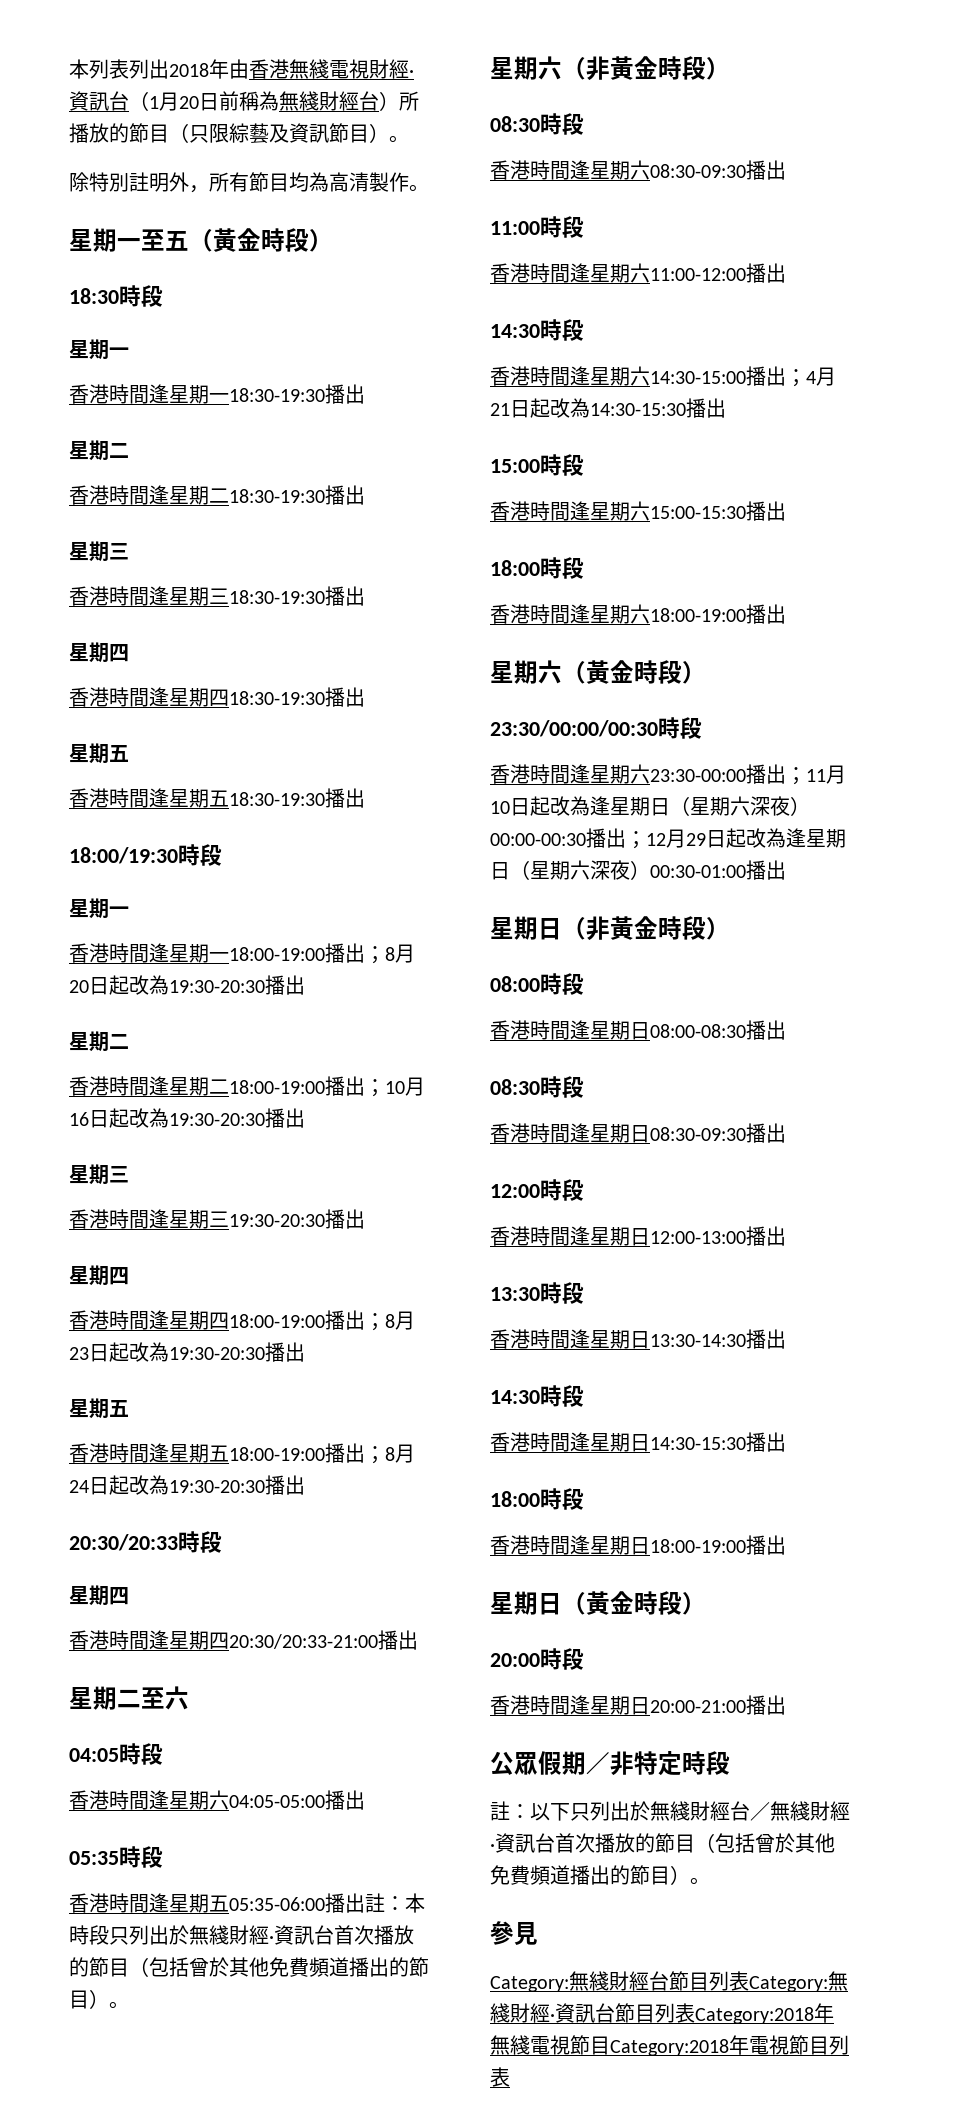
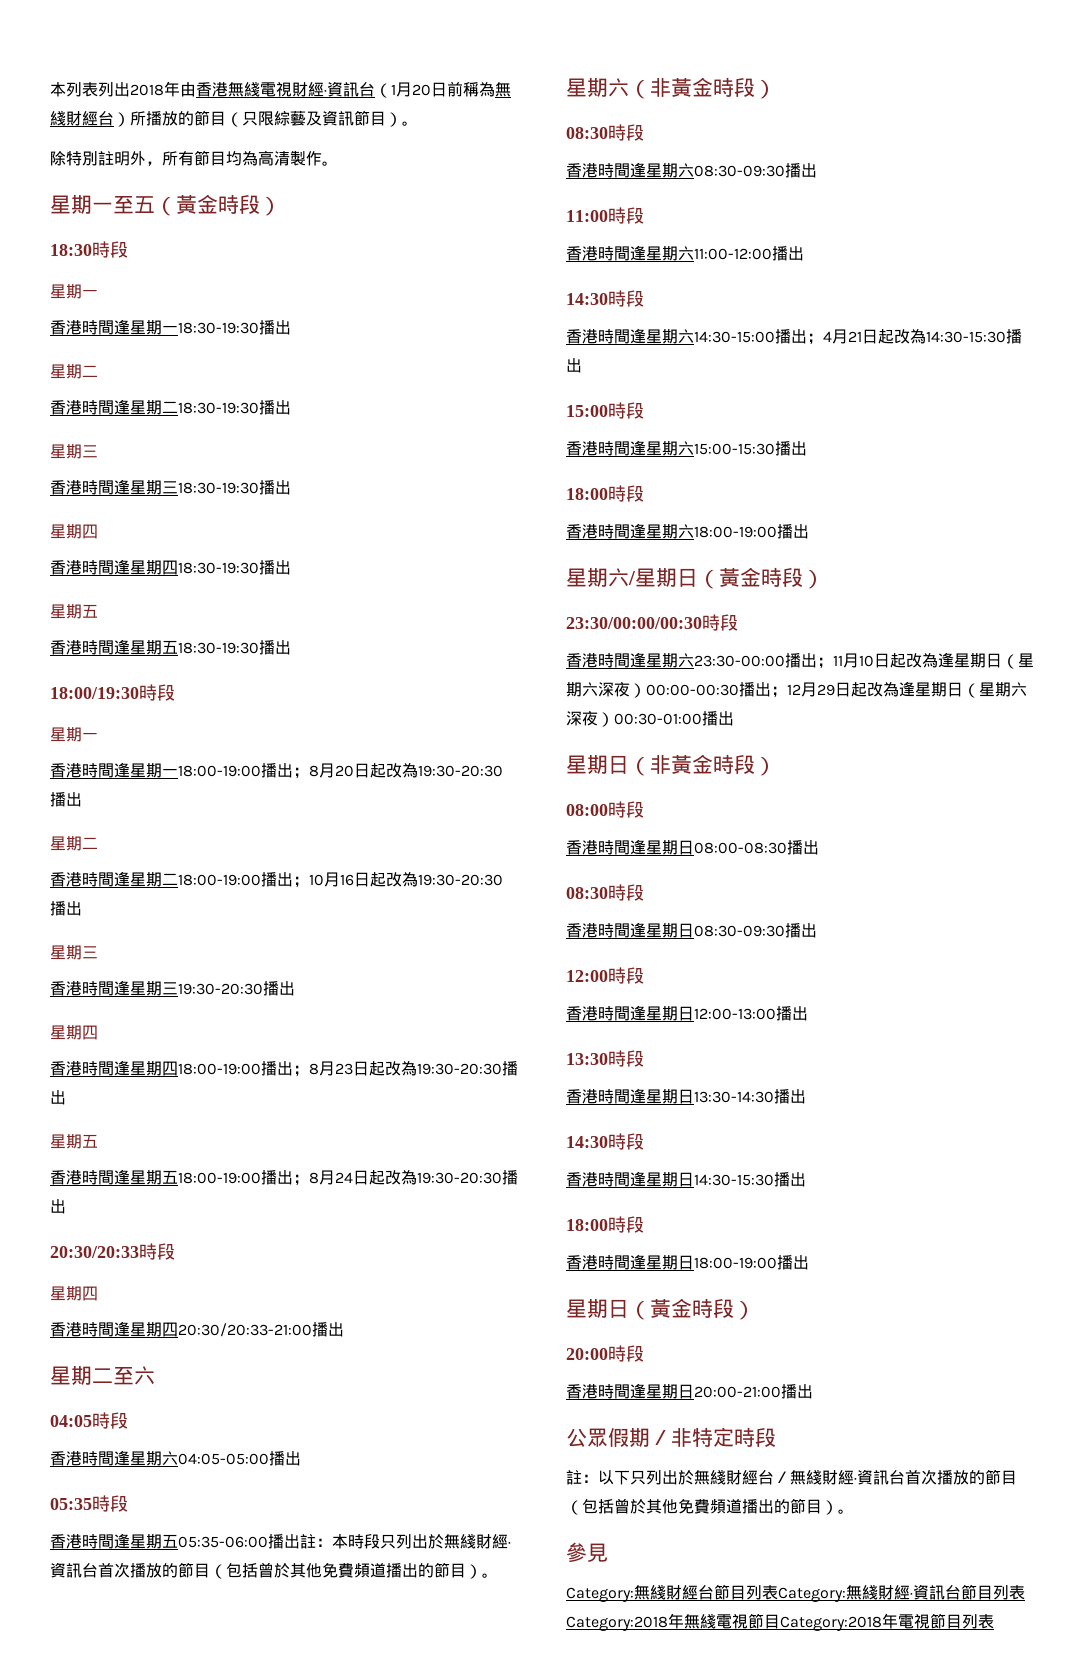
(562, 672) none -> [628,568,698,587] /星期日

